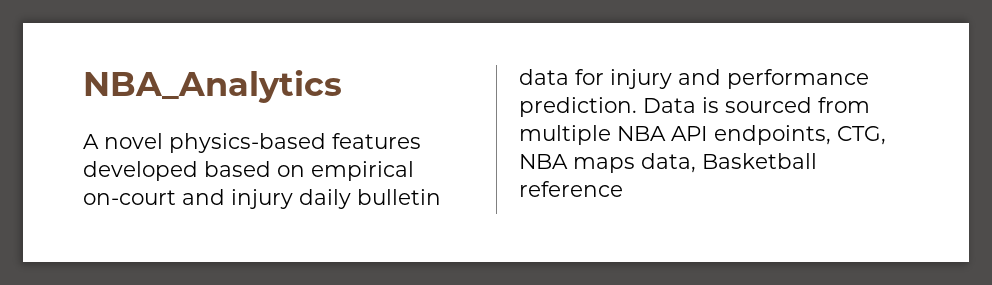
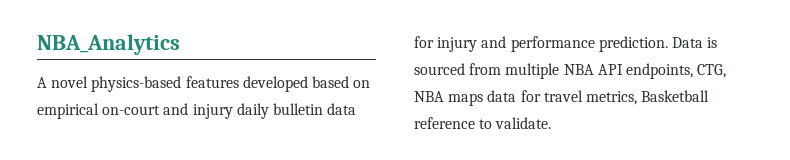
[641,153,817,173] [519,181,623,197] data, Basketball reference -> [487,90,710,105] [414,117,552,129] data for travel metrics, Basketball reference to validate.

